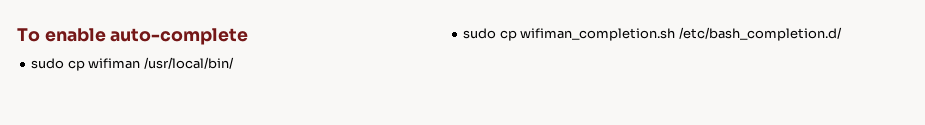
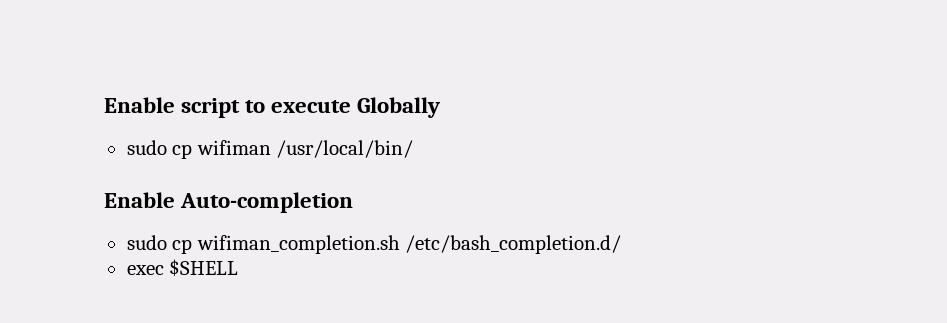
[17,28,249,45] To enable auto-complete -> [104,97,441,118] Enable script to execute Globally
(234, 63) none -> [104,192,354,213] // Enable Auto-completion
(842, 34) none -> [126,259,239,276] // exec $SHELL

